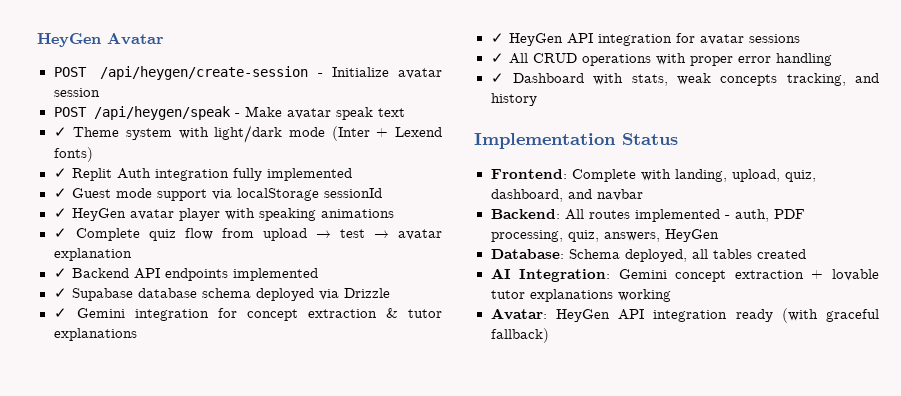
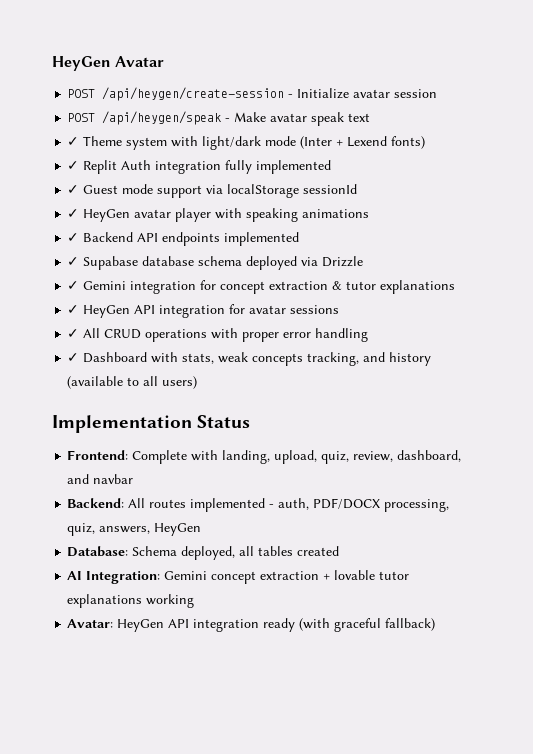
[53,228,442,241] [53,248,132,261] // ✓ Complete quiz flow from upload → test → avatar explanation -> (370, 213) none
(537, 99) none -> [67,376,198,389] (available to all users)
(816, 176) none -> [353,451,394,462] review,
[773,209,805,219] PDF -> [313,498,381,509] PDF/DOCX

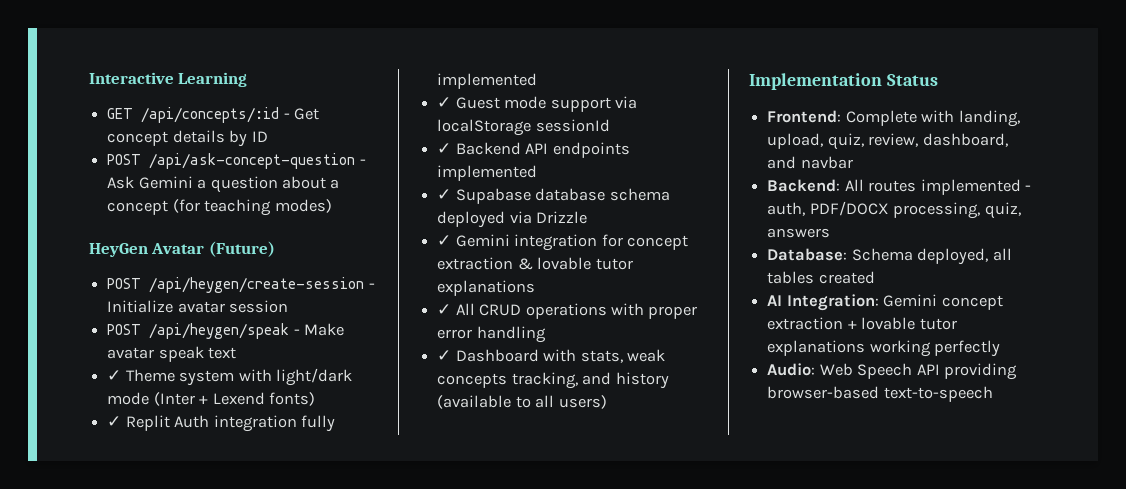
(52, 63) none -> [89,72,248,87] [107,107,320,123] [107,130,268,147] [107,153,366,169] [107,176,340,193] [107,199,332,216] Interactive Learning // GET /api/concepts/:id - Get concept details by ID // POST /api/ask-concept-question - Ask Gemini a question about a concept (for teaching modes) //
(165, 61) none -> [208,241,275,257] (Future)
[67,208,370,222] // ✓ HeyGen avatar player with speaking animations -> (610, 125) none
[346,280,456,294] [67,304,340,318] tutor explanations // ✓ HeyGen API integration for avatar sessions -> [537,257,633,270] [437,280,536,296] lovable tutor explanations
[99,523,202,536] answers, HeyGen -> [767,228,831,238] answers
[67,618,436,632] // Avatar: HeyGen API integration ready (with graceful fallback) -> [934,340,1001,357] [767,363,1017,380] [767,386,993,402] perfectly // Audio: Web Speech API providing browser-based text-to-speech

